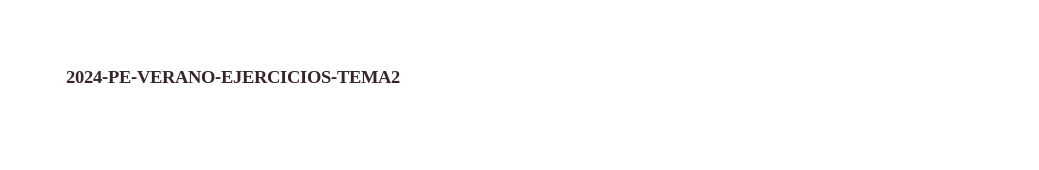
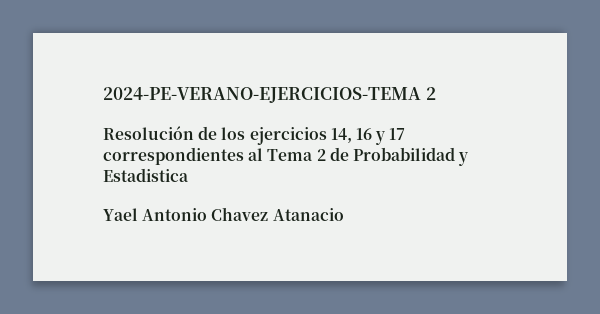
[66,71,400,83] 2024-PE-VERANO-EJERCICIOS-TEMA2 -> [103,87,436,103] [103,126,406,145] [103,147,469,166] [103,168,189,182] [103,207,344,221] 2024-PE-VERANO-EJERCICIOS-TEMA 2 // Resolución de los ejercicios 14, 16 y 17 correspondientes al Tema 2 de Probabilidad y Estadistica // Yael Antonio Chavez Atanacio

